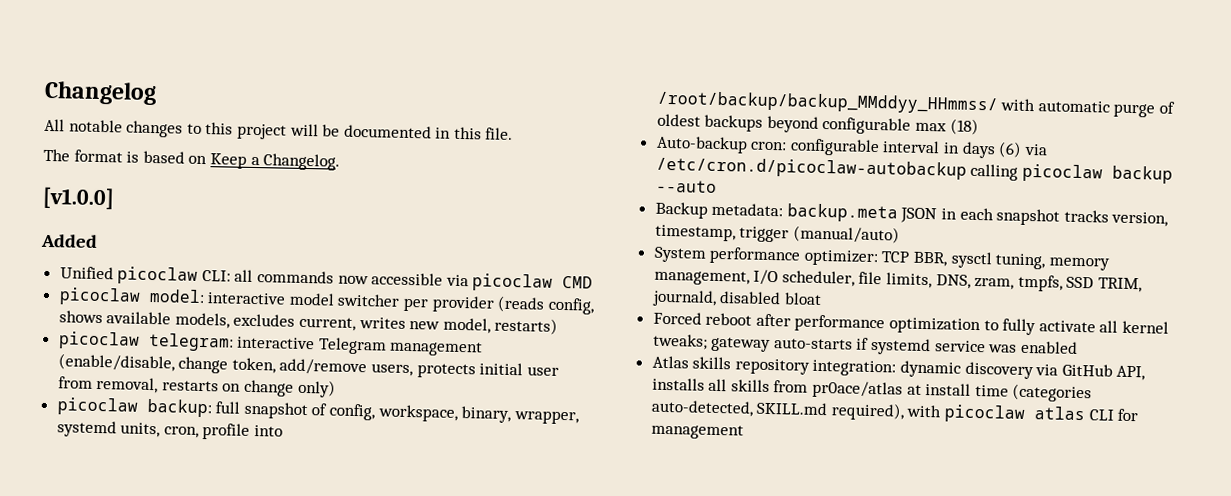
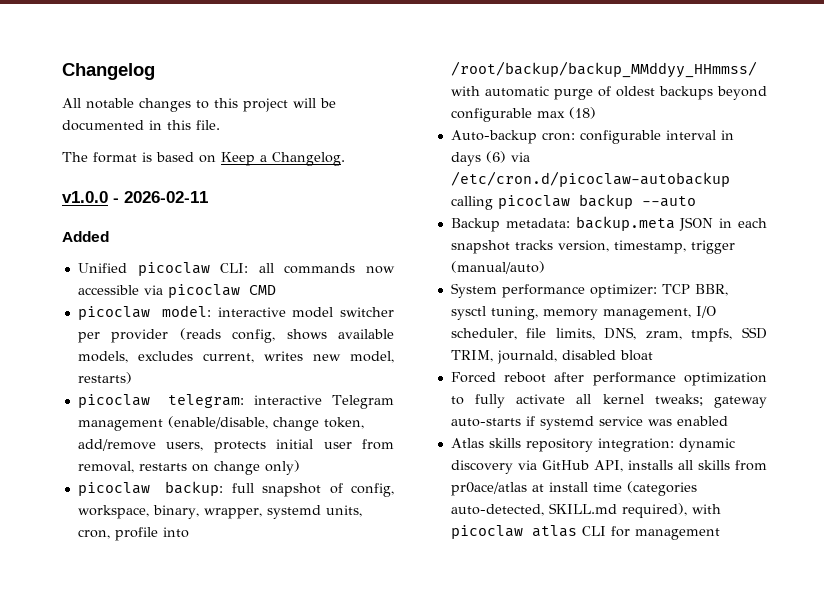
[42,186,115,210] [v1.0.0] -> [62,191,208,203] v1.0.0 - 2026-02-11

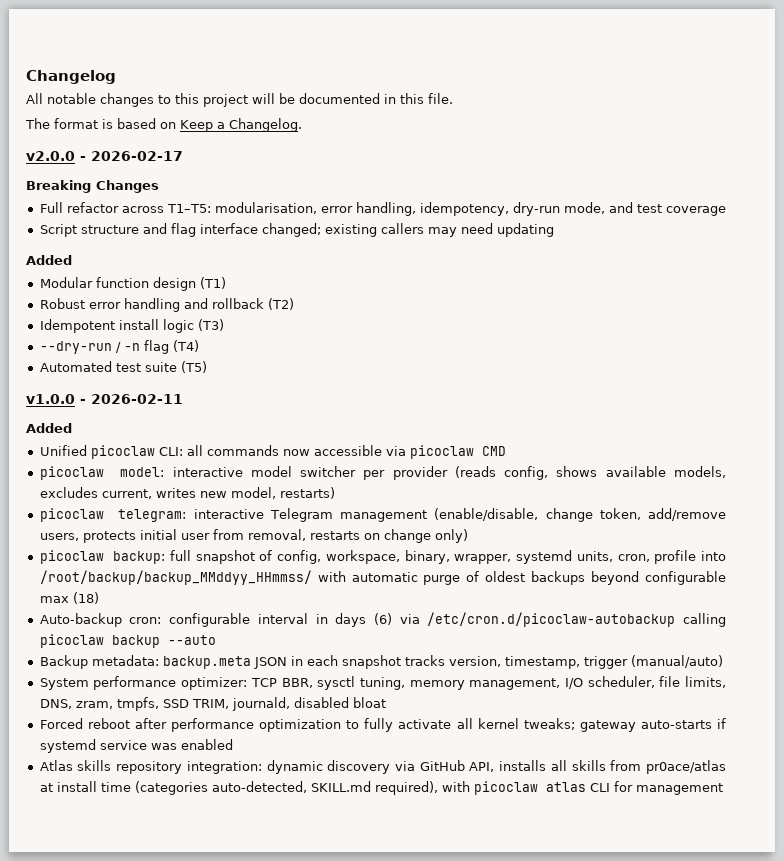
(345, 159) none -> [26,151,183,161] [26,180,159,193] [39,202,726,216] [39,223,554,237] [26,255,72,265] [39,277,226,291] [39,298,294,312] [39,319,224,333] [39,340,199,354] [39,361,207,373] // v2.0.0 - 2026-02-17 // Breaking Changes // Full refactor across T1–T5: modularisation, error handling, idempotency, dry-run mode, and test coverage // Script structure and flag interface changed; existing callers may need updating // Added // Modular function design (T1) // Robust error handling and rollback (T2) // Idempotent install logic (T3) // --dry-run / -n flag (T4) // Automated test suite (T5)

